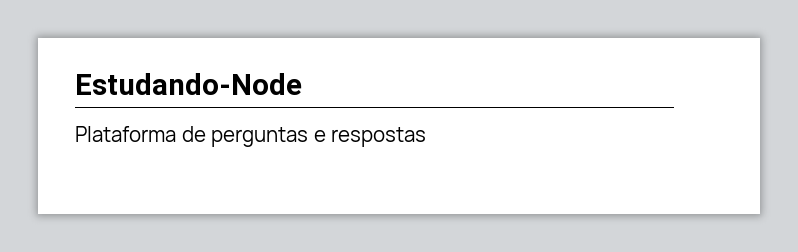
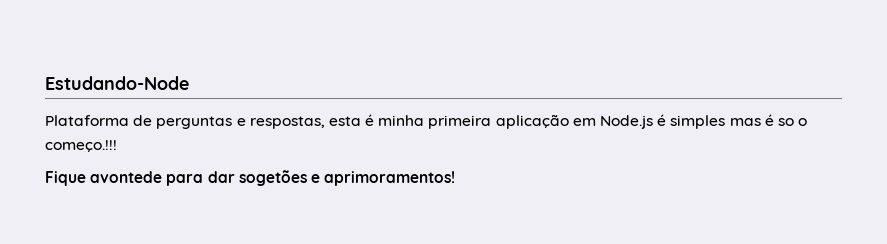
[331,127,427,147] respostas -> [249,114,808,129] [45,140,117,152] [45,170,456,186] respostas, esta é minha primeira aplicação em Node.js é simples mas é so o começo.!!! // Fique avontede para dar sogetões e aprimoramentos!

